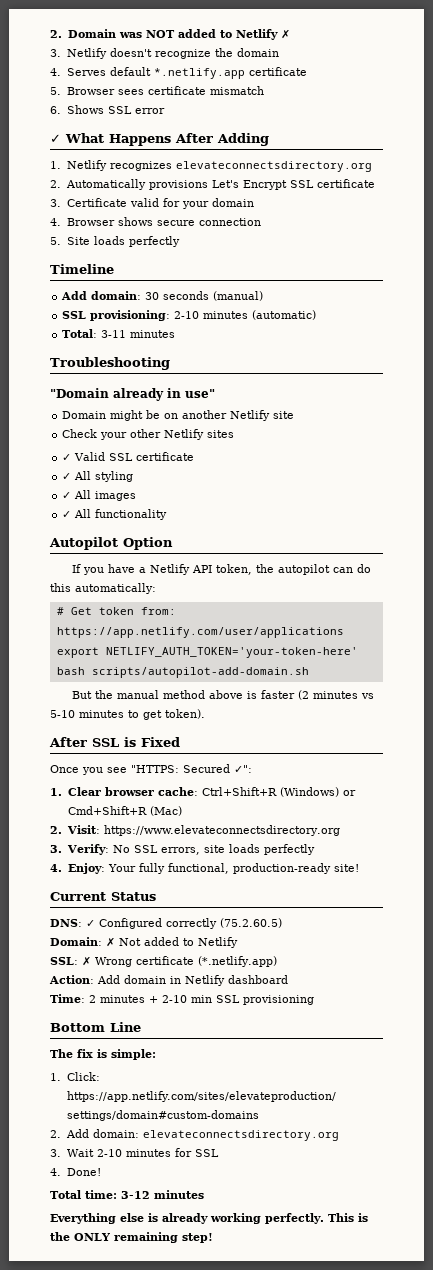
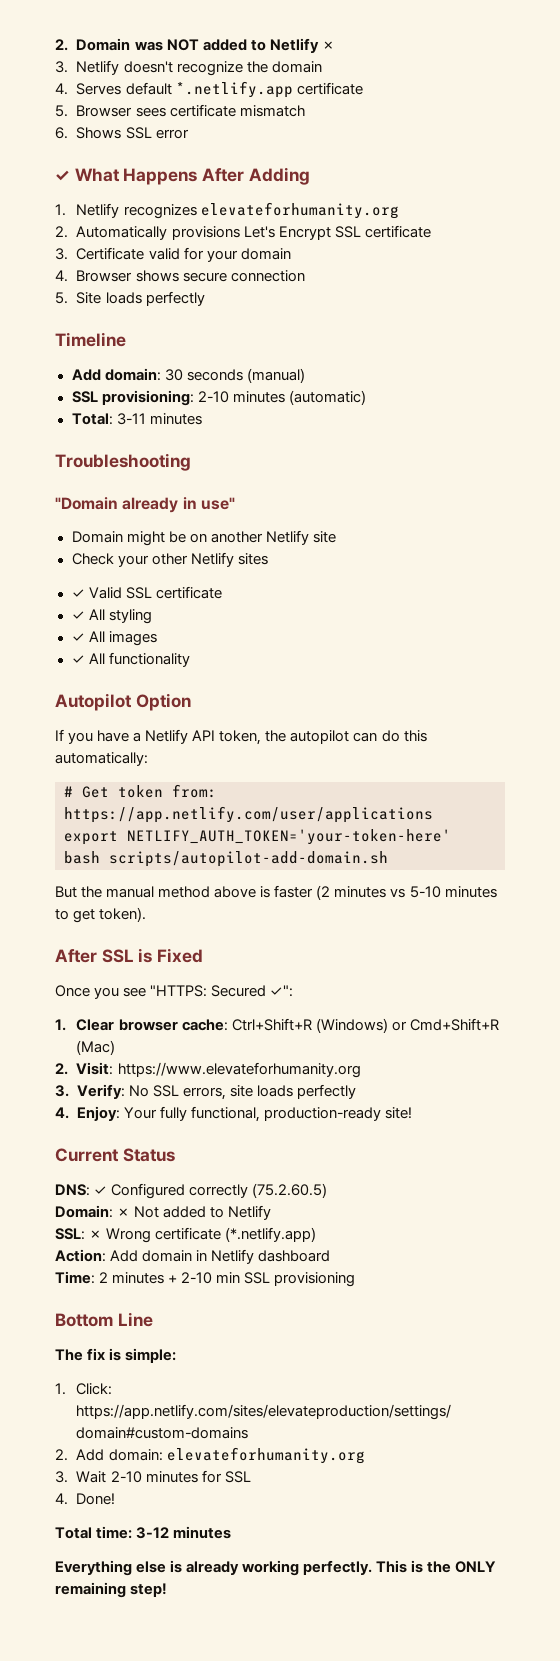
[175,161,372,172] elevateconnectsdirectory.org -> [200,202,399,219] elevateforhumanity.org
[103,825,341,836] https://www.elevateconnectsdirectory.org -> [117,1062,361,1078] https://www.elevateforhumanity.org
[142,1130,339,1141] elevateconnectsdirectory.org -> [166,1447,365,1464] elevateforhumanity.org

